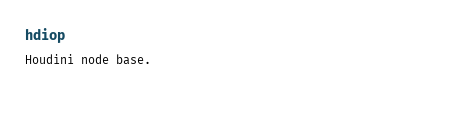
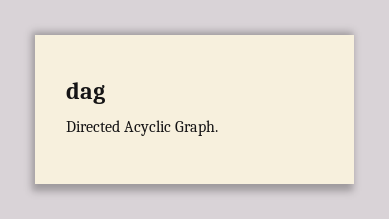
[25,28,65,43] [25,54,151,65] hdiop // Houdini node base. -> [66,82,105,104] [66,120,219,136] dag // Directed Acyclic Graph.

